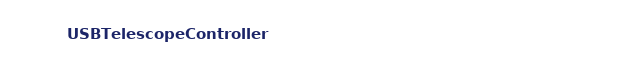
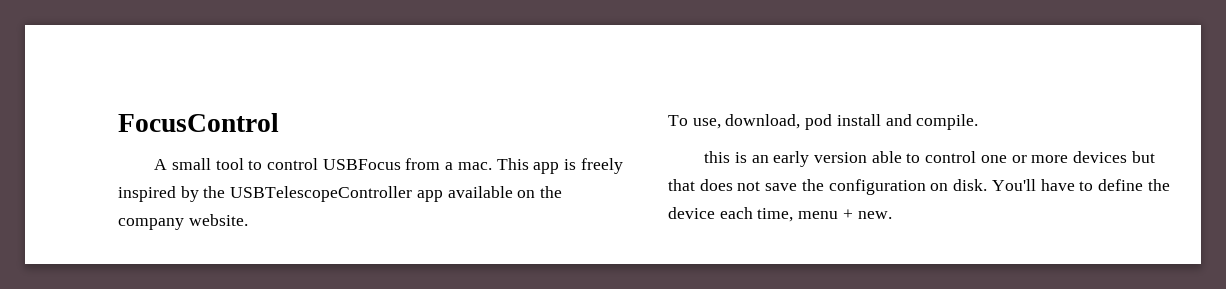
[67,28,269,42] USBTelescopeController -> [118,113,279,132] [154,158,623,174] [118,186,563,202] [118,214,248,230] [668,114,979,130] [704,151,1155,167] [668,179,1170,195] [668,207,892,222] FocusControl // A small tool to control USBFocus from a mac. This app is freely inspired by the USBTelescopeController app available on the company website. // To use, download, pod install and compile. // this is an early version able to control one or more devices but that does not save the configuration on disk. You'll have to define the device each time, menu + new.

